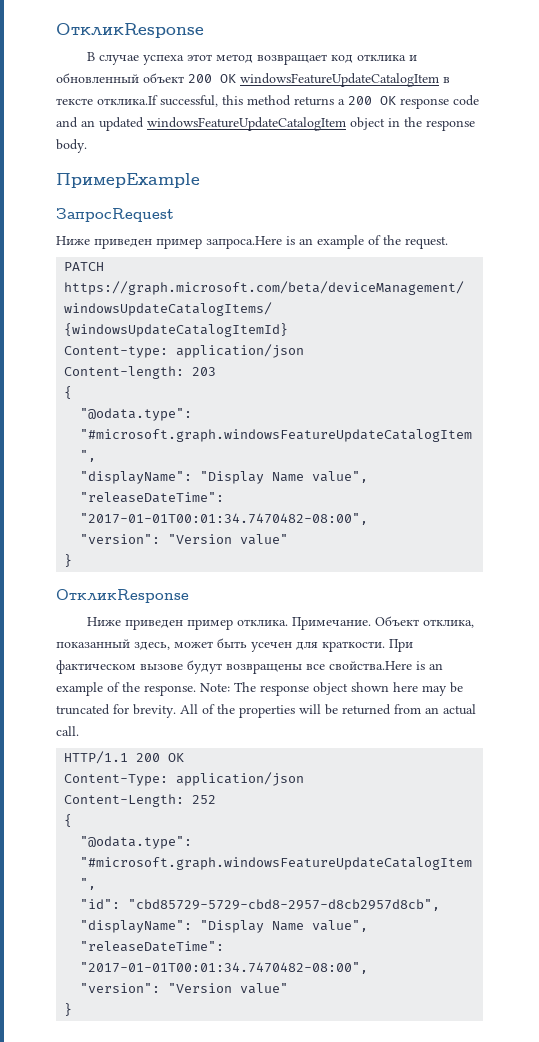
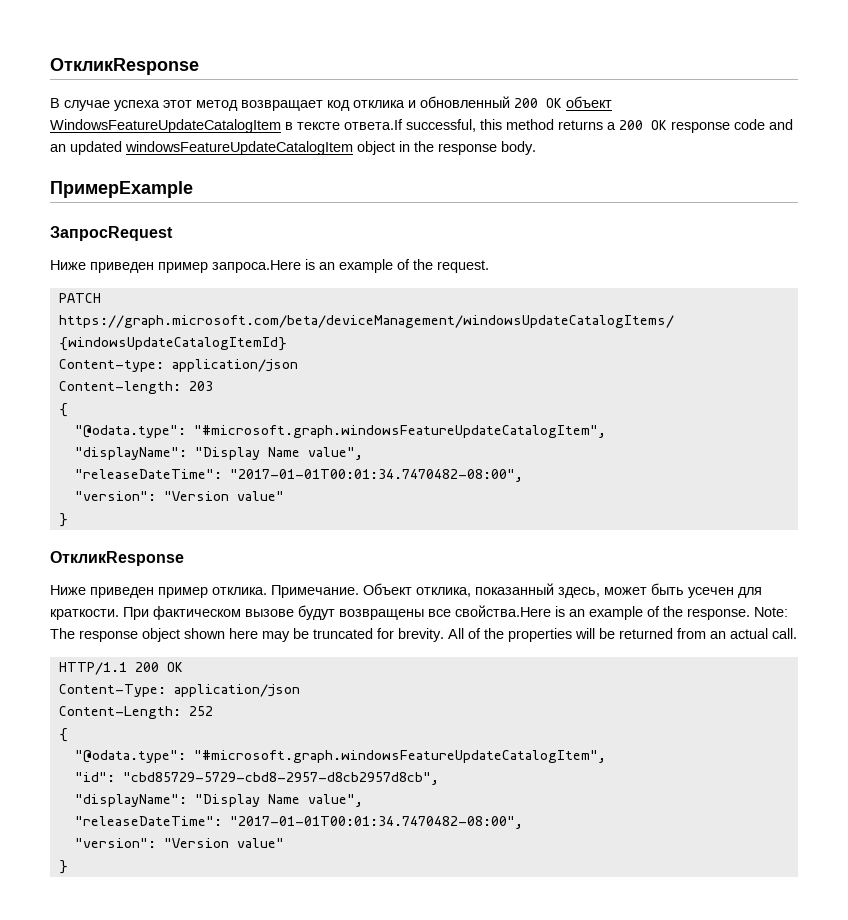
[143,73,439,87] объект 200 OK windowsFeatureUpdateCatalogItem -> [514,96,612,108] [50,119,281,133] 200 OK объект WindowsFeatureUpdateCatalogItem
[97,95,158,105] отклика.If -> [344,119,403,130] ответа.If

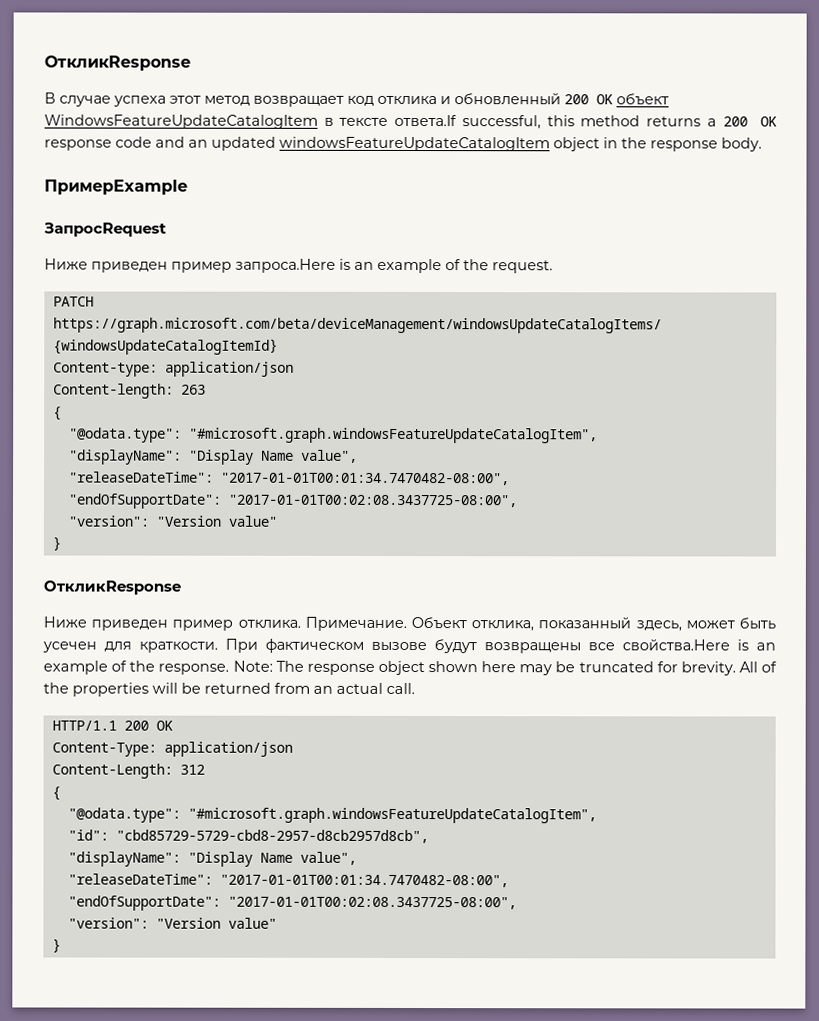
[188,381,213,391] 203 -> [180,384,206,395] 263
(523, 475) none -> [68,493,518,509] // "endOfSupportDate": "2017-01-01T00:02:08.3437725-08:00",
[188,706,213,716] 252 -> [179,764,205,775] 312
(523, 822) none -> [67,895,517,911] // "endOfSupportDate": "2017-01-01T00:02:08.3437725-08:00",

